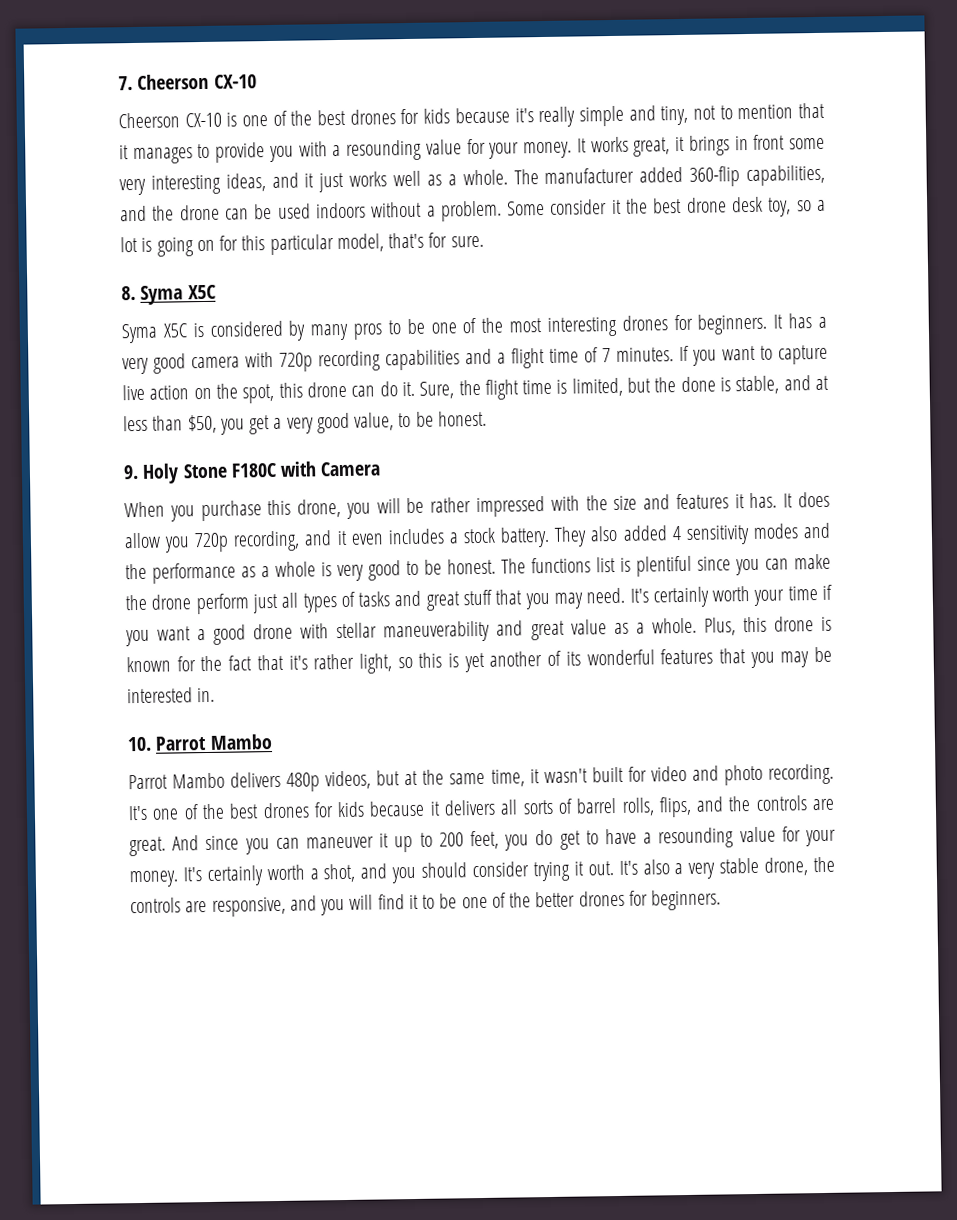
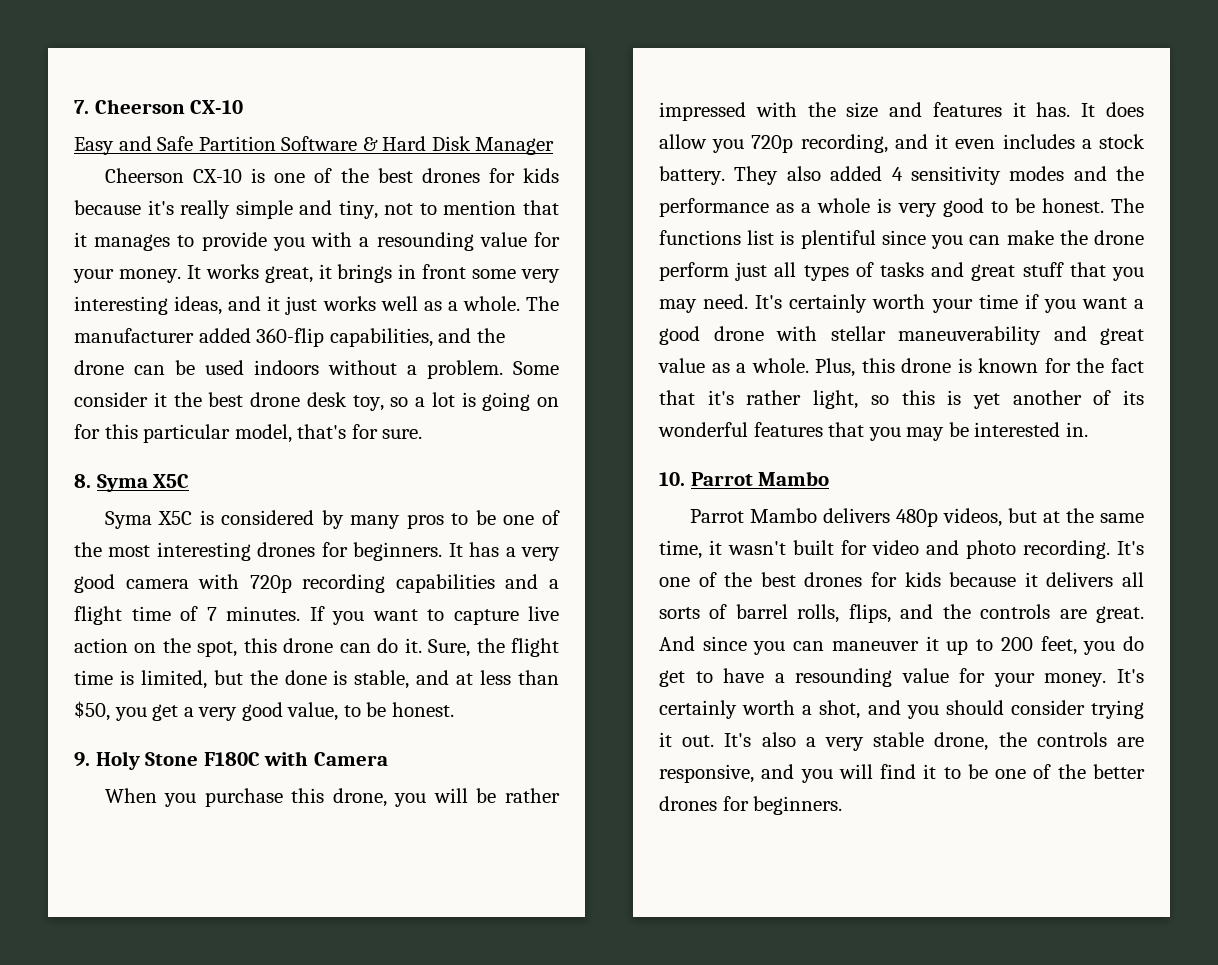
(257, 81) none -> [74,136,555,155] // Easy and Safe Partition Software & Hard Disk Manager

